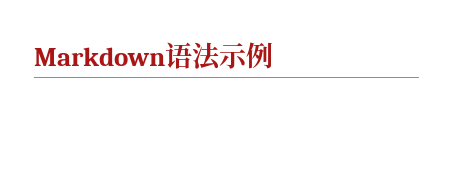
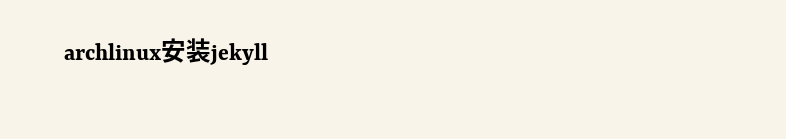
[34,42,273,71] Markdown语法示例 -> [64,38,268,65] archlinux安装jekyll

